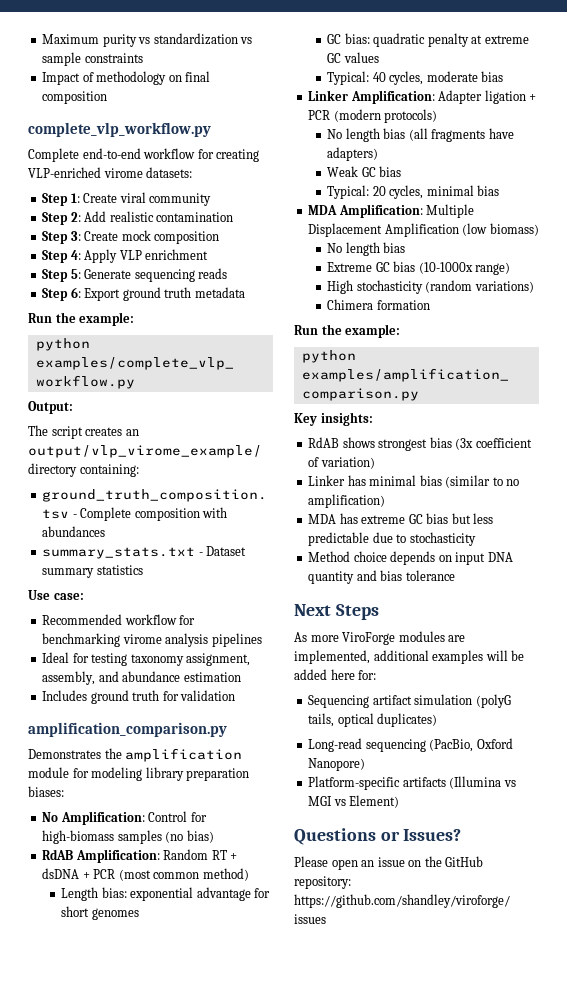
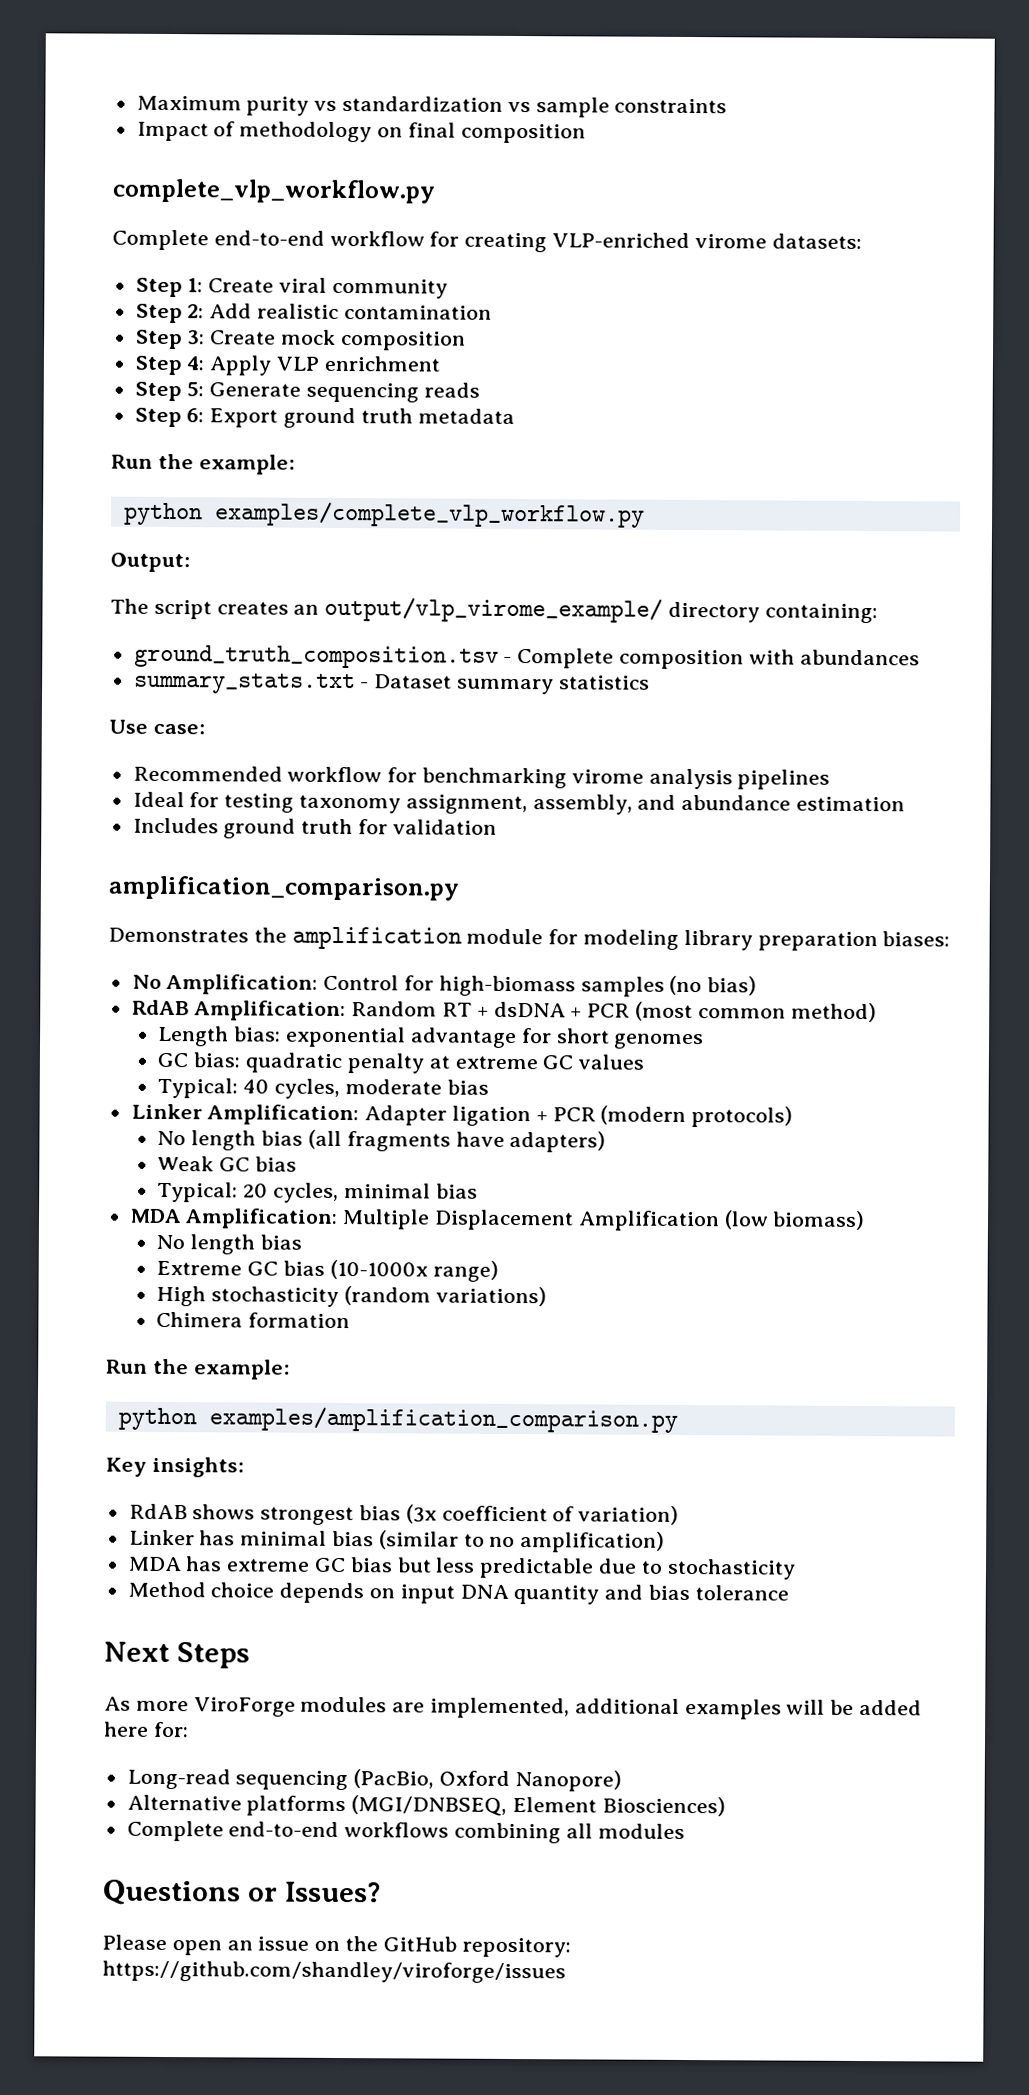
[308,694,511,708] [308,713,438,727] // Sequencing artifact simulation (polyG tails, optical duplicates) -> (189, 1729) none
[308,776,516,790] [308,795,400,808] Platform-specific artifacts (Illumina vs MGI vs Element) -> [126,1794,726,1817] [126,1820,685,1844] Alternative platforms (MGI/DNBSEQ, Element Biosciences) // Complete end-to-end workflows combining all modules

